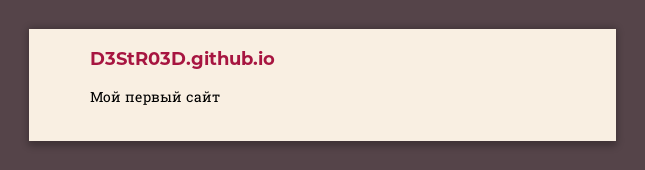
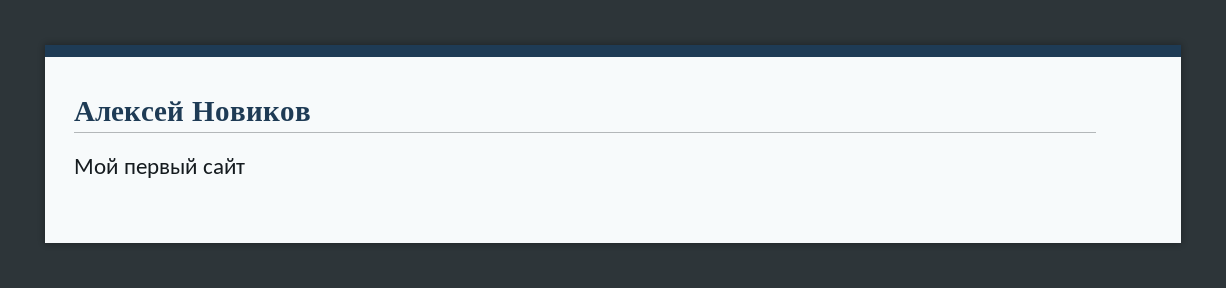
[90,50,275,69] D3StR03D.github.io -> [74,101,311,121] Алексей Новиков

